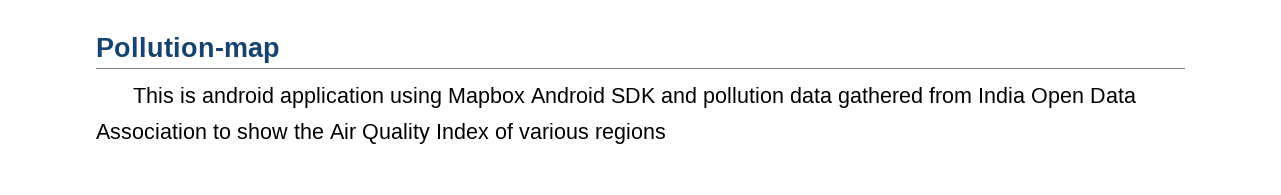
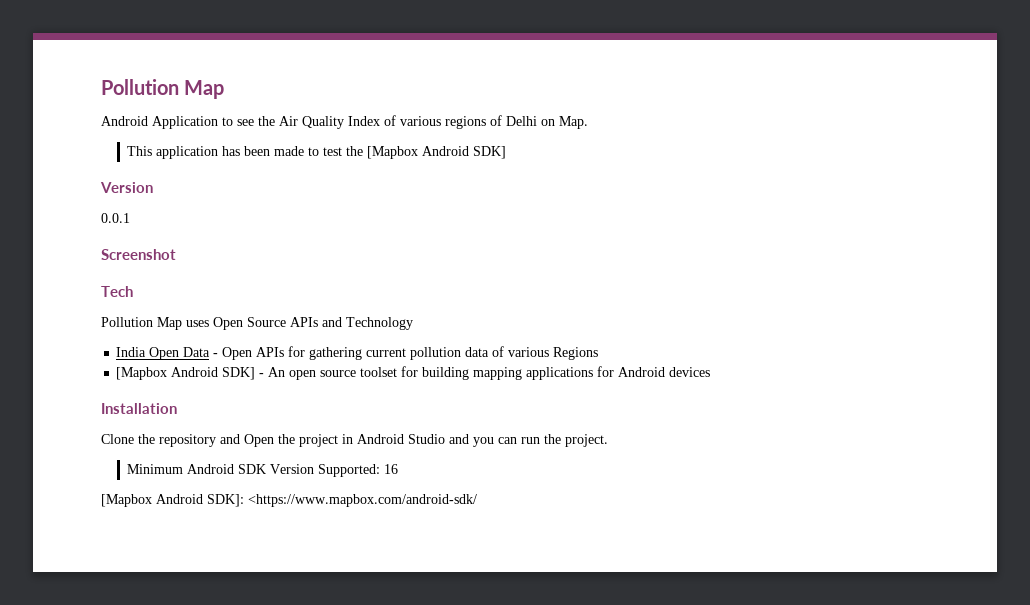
[96,37,280,63] [132,87,1136,108] [96,123,288,139] Pollution-map // This is android application using Mapbox Android SDK and pollution data gathered from India Open Data Association to show -> [101,79,225,99] [101,116,254,129] Pollution Map // Android Application to see
(666, 133) none -> [490,115,588,129] [127,146,507,159] [100,182,153,193] [101,213,130,223] [101,249,176,260] [101,286,133,297] [101,317,413,330] [116,346,599,360] [116,366,711,380] [101,403,177,414] [101,434,608,447] [127,464,399,477] [101,494,477,507] of Delhi on Map. // This application has been made to test the [Mapbox Android SDK] // Version // 0.0.1 // Screenshot // Tech // Pollution Map uses Open Source APIs and Technology // India Open Data - Open APIs for gathering current pollution data of various Regions // [Mapbox Android SDK] - An open source toolset for building mapping applications for Android devices // Installation // Clone the repository and Open the project in Android Studio and you can run the project. // Minimum Android SDK Version Supported: 16 // [Mapbox Android SDK]: <https://www.mapbox.com/android-sdk/

